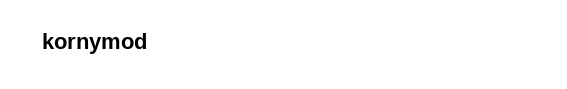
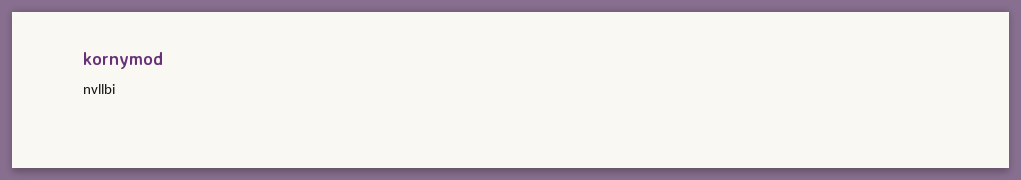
(147, 43) none -> [83,84,115,94] // nvllbi

